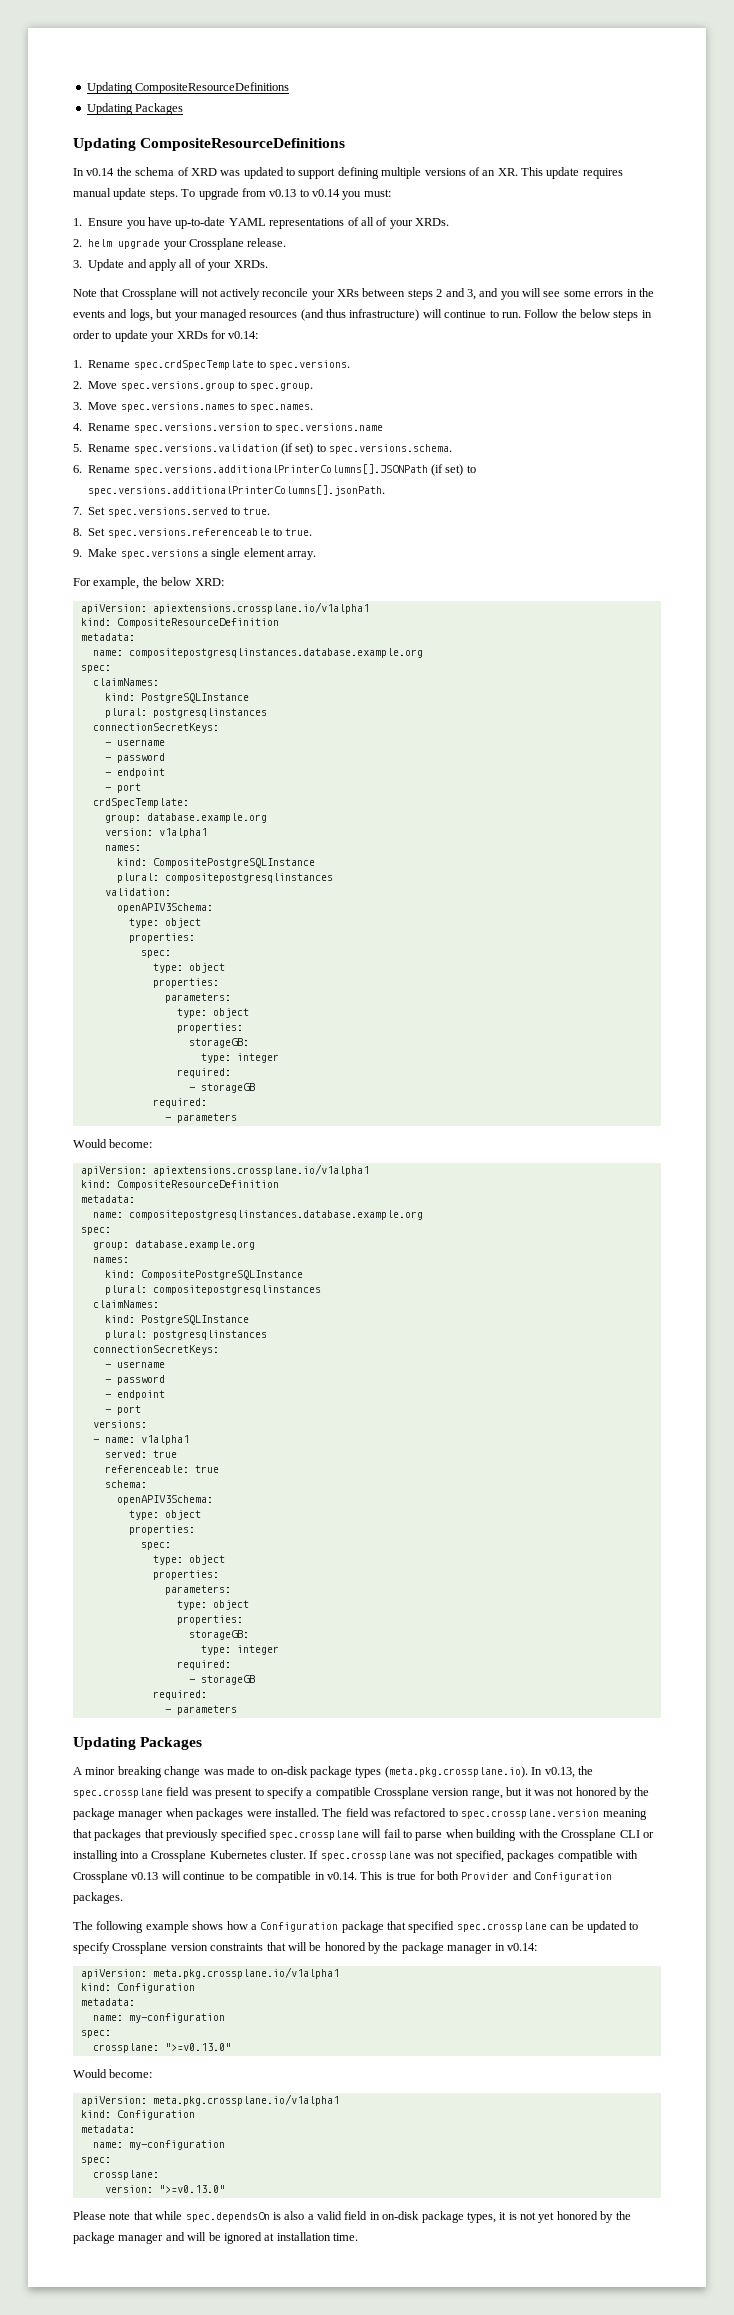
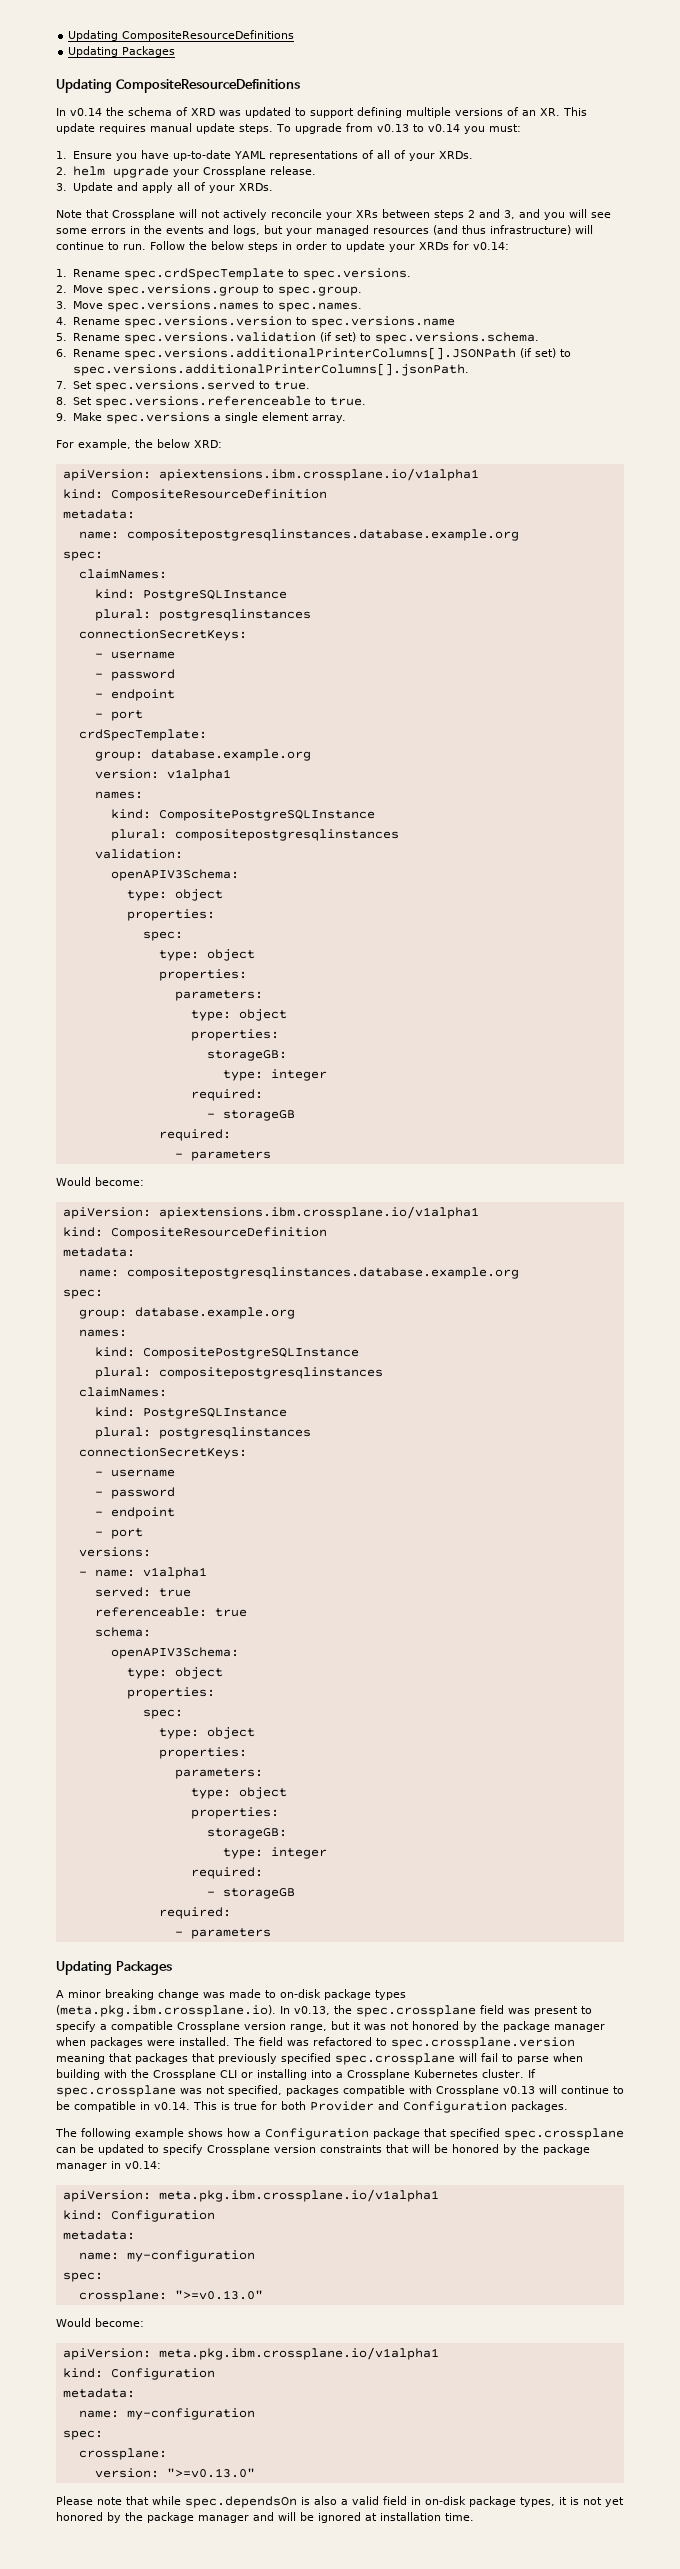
[152,602,369,614] apiextensions.crossplane.io/v1alpha1 -> [158,468,479,481] apiextensions.ibm.crossplane.io/v1alpha1
[152,1164,369,1176] apiextensions.crossplane.io/v1alpha1 -> [158,1206,479,1219] apiextensions.ibm.crossplane.io/v1alpha1
[384,1766,528,1778] (meta.pkg.crossplane.io). -> [56,2005,276,2017] (meta.pkg.ibm.crossplane.io).
[152,1967,339,1979] meta.pkg.crossplane.io/v1alpha1 -> [158,2189,439,2202] meta.pkg.ibm.crossplane.io/v1alpha1
[152,2094,339,2106] meta.pkg.crossplane.io/v1alpha1 -> [158,2347,439,2360] meta.pkg.ibm.crossplane.io/v1alpha1

